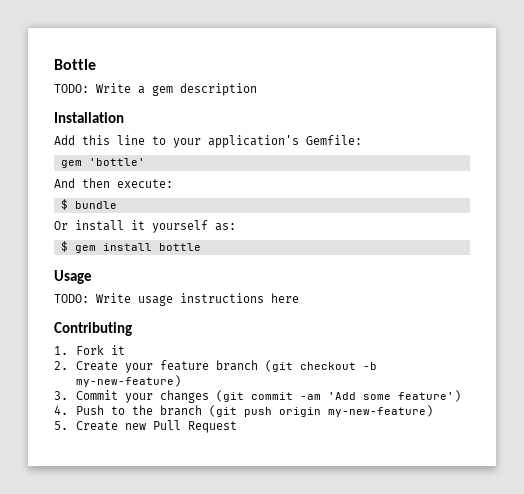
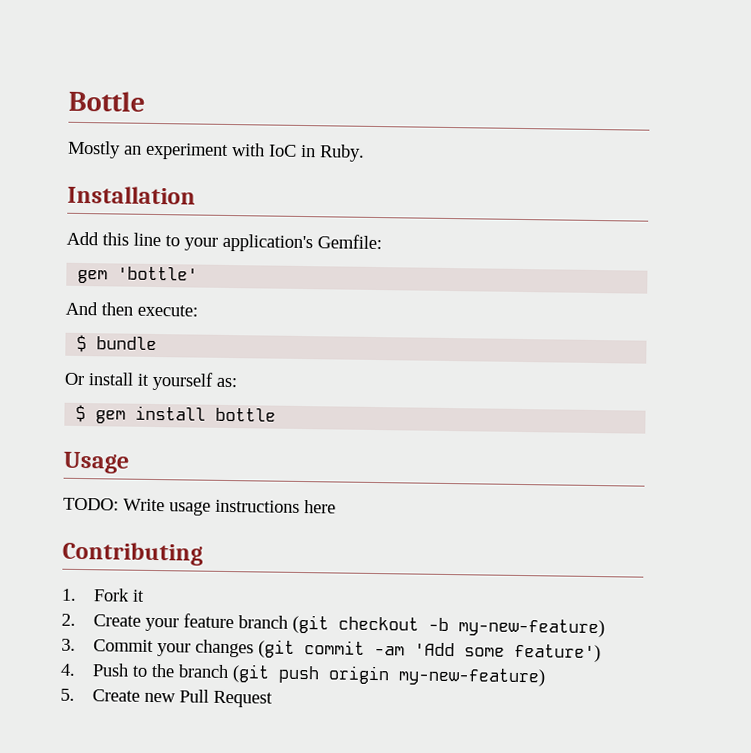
[54,83,257,96] TODO: Write a gem description -> [67,140,365,162] Mostly an experiment with IoC in Ruby.

